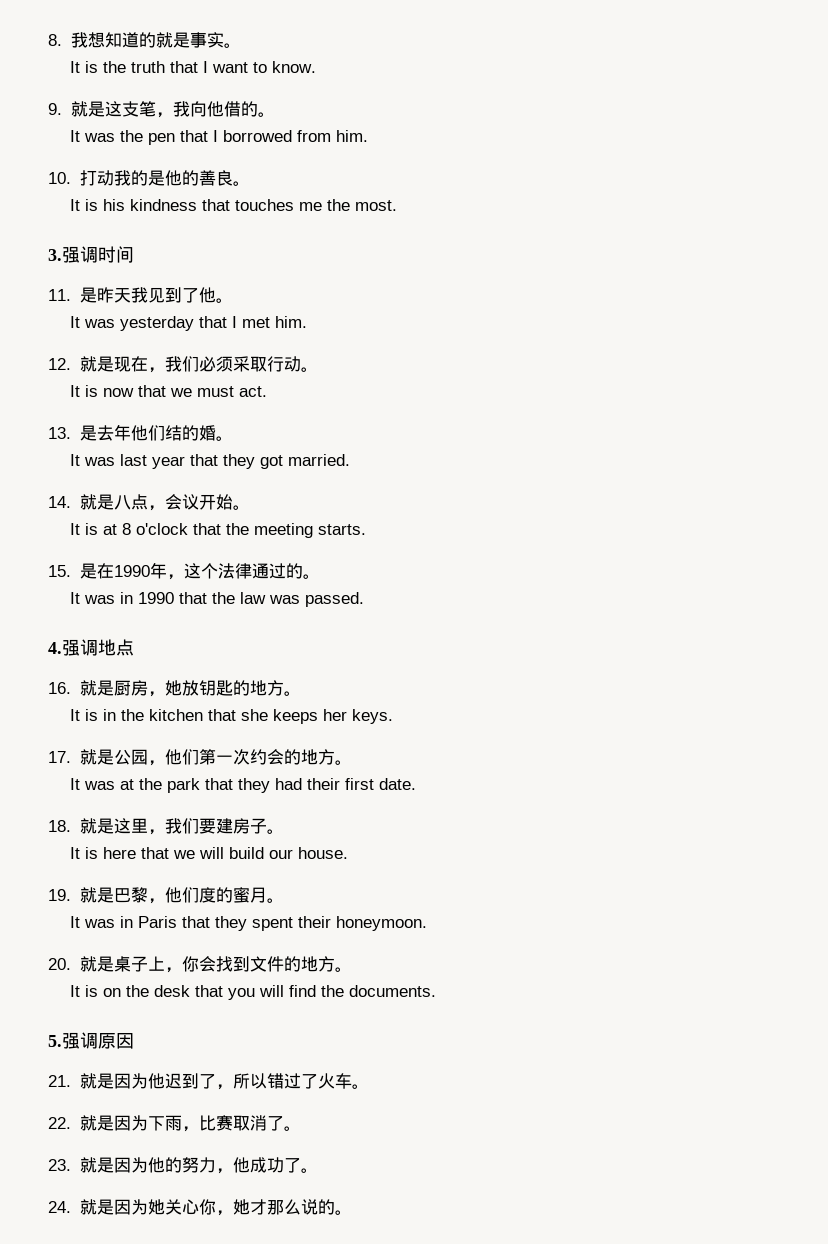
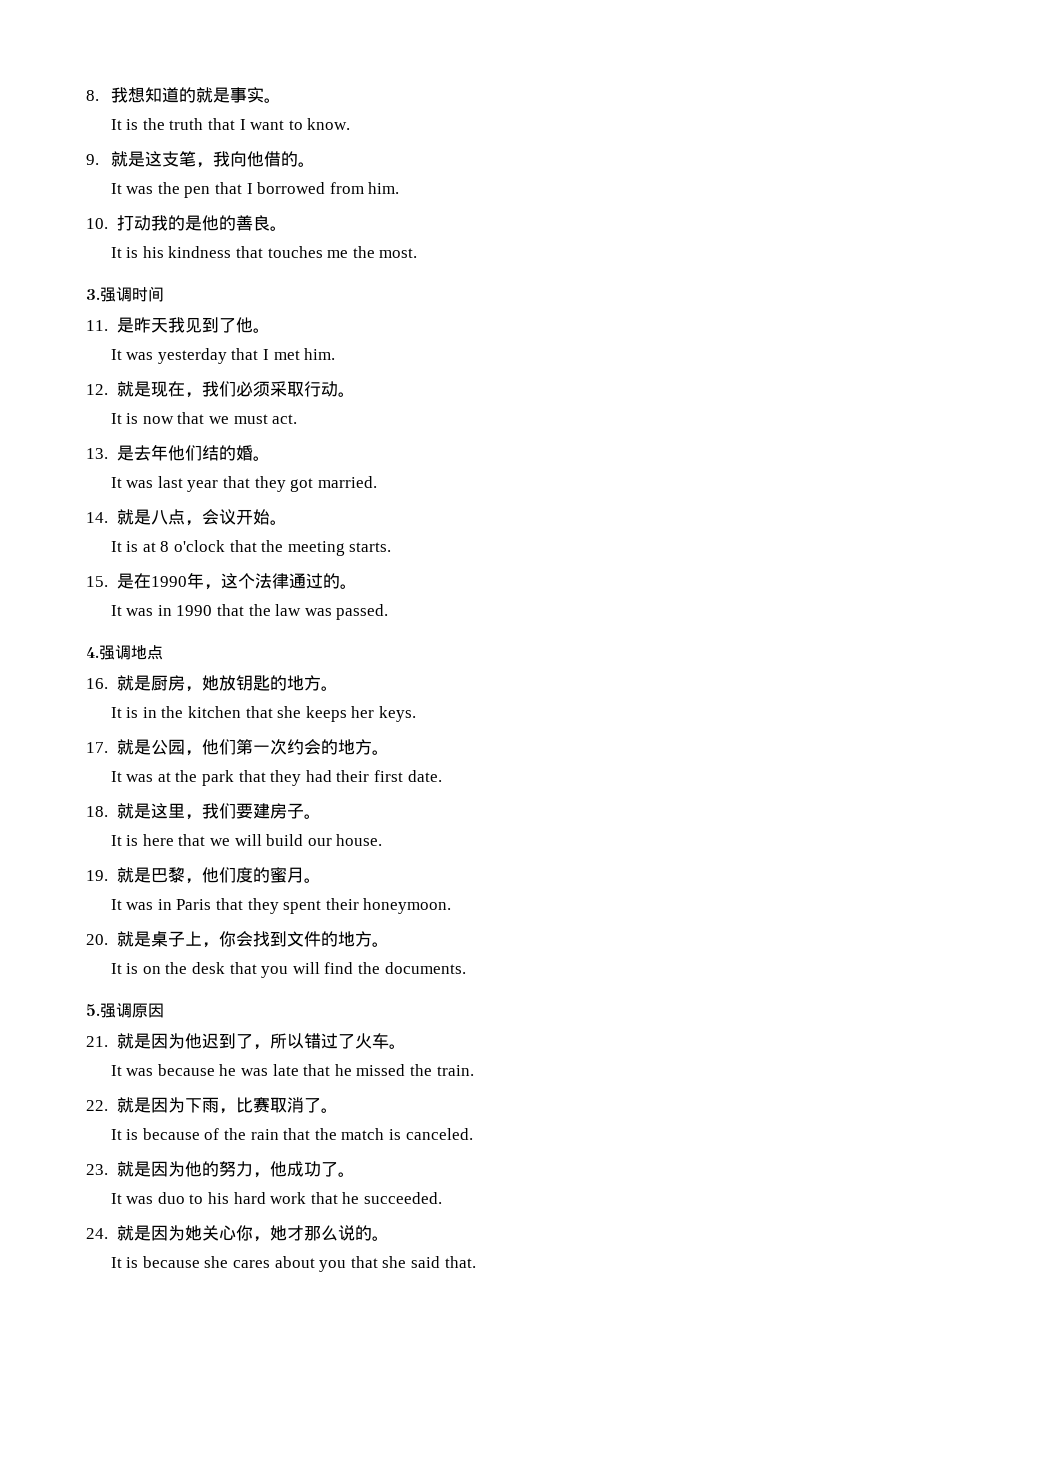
(369, 1086) none -> [110,1064,474,1076] // It was because he was late that he missed the train.
(301, 1128) none -> [110,1128,473,1140] // It is because of the rain that the match is canceled.
(318, 1170) none -> [110,1192,442,1204] // It was duo to his hard work that he succeeded.
(352, 1212) none -> [110,1256,476,1272] // It is because she cares about you that she said that.

